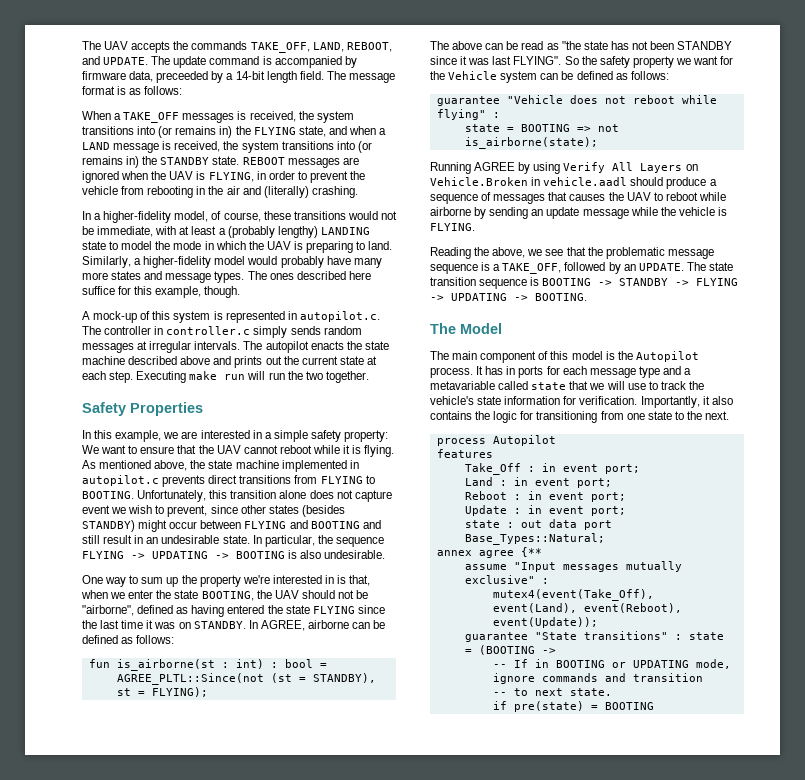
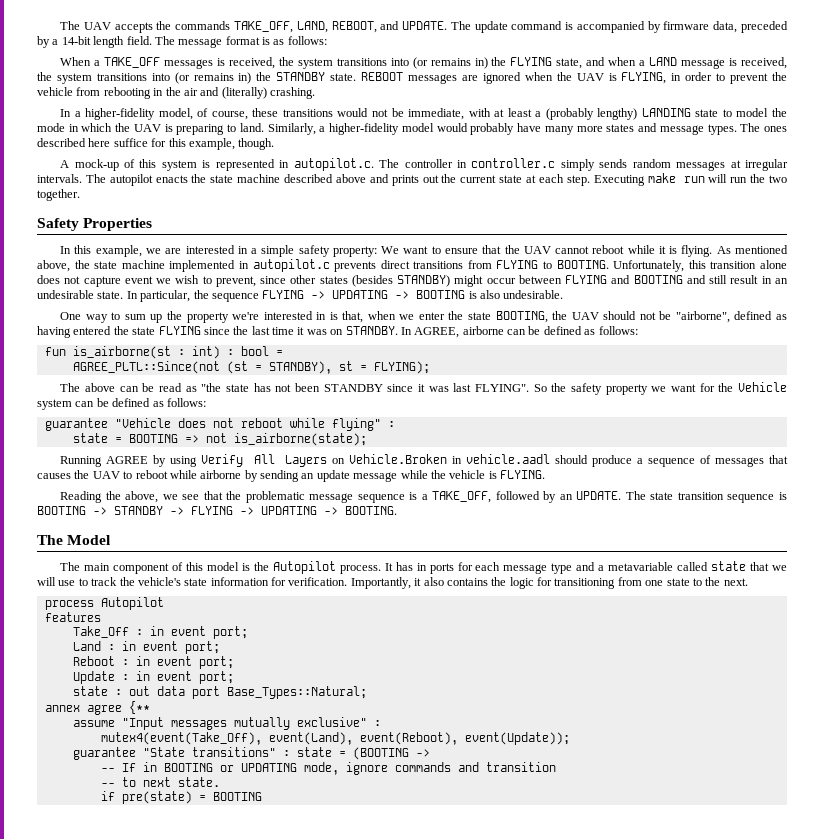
[156,71,209,83] preceeded -> [741,21,788,33] preceded

